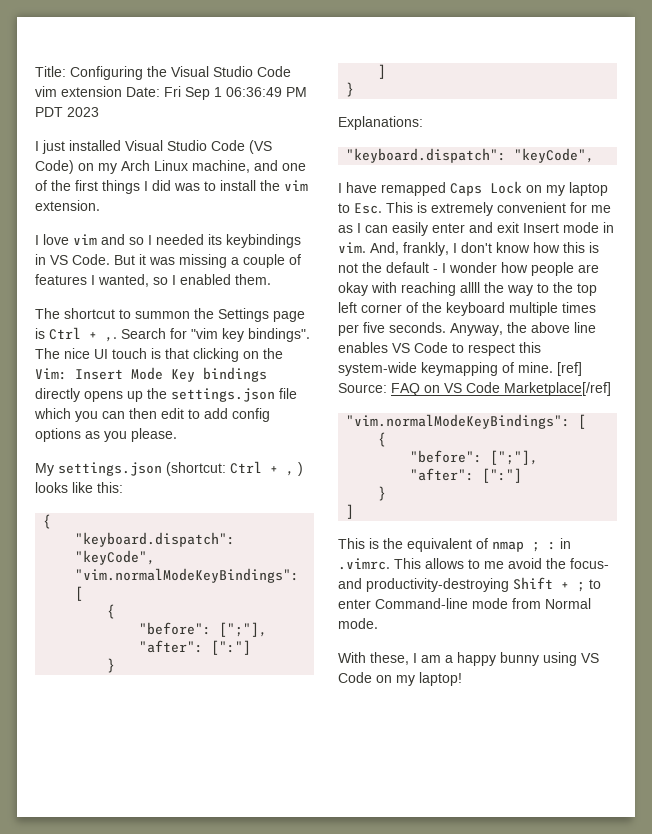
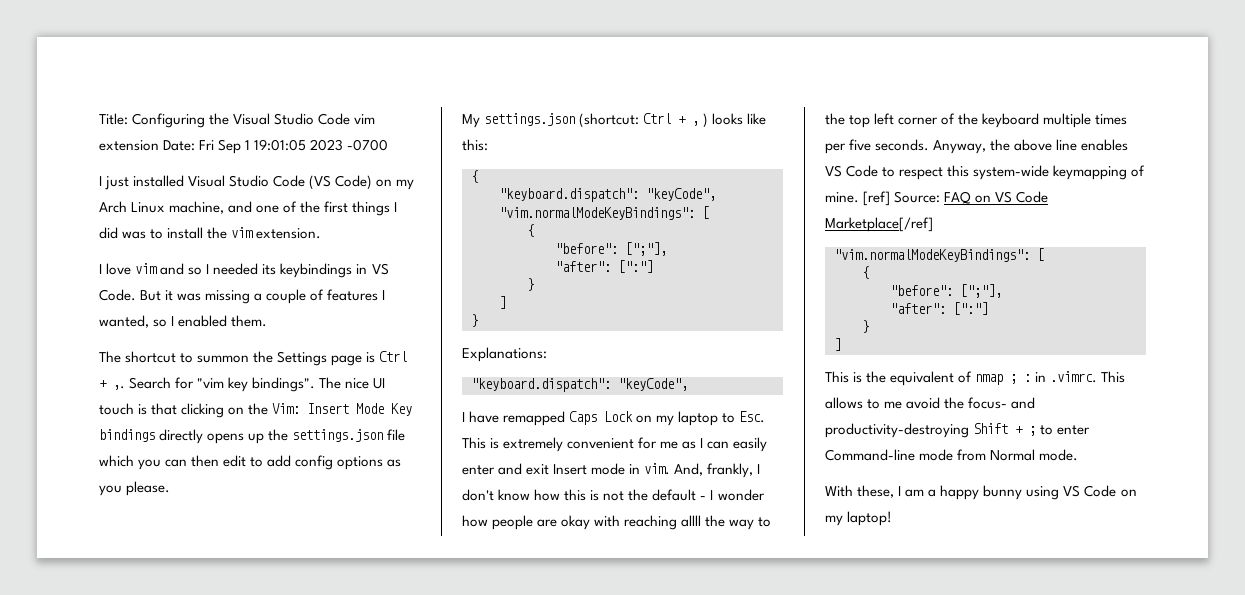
[226,87,307,97] [35,107,63,117] 06:36:49 PM PDT -> [254,139,307,151] 19:01:05
(99, 112) none -> [347,139,389,151] -0700

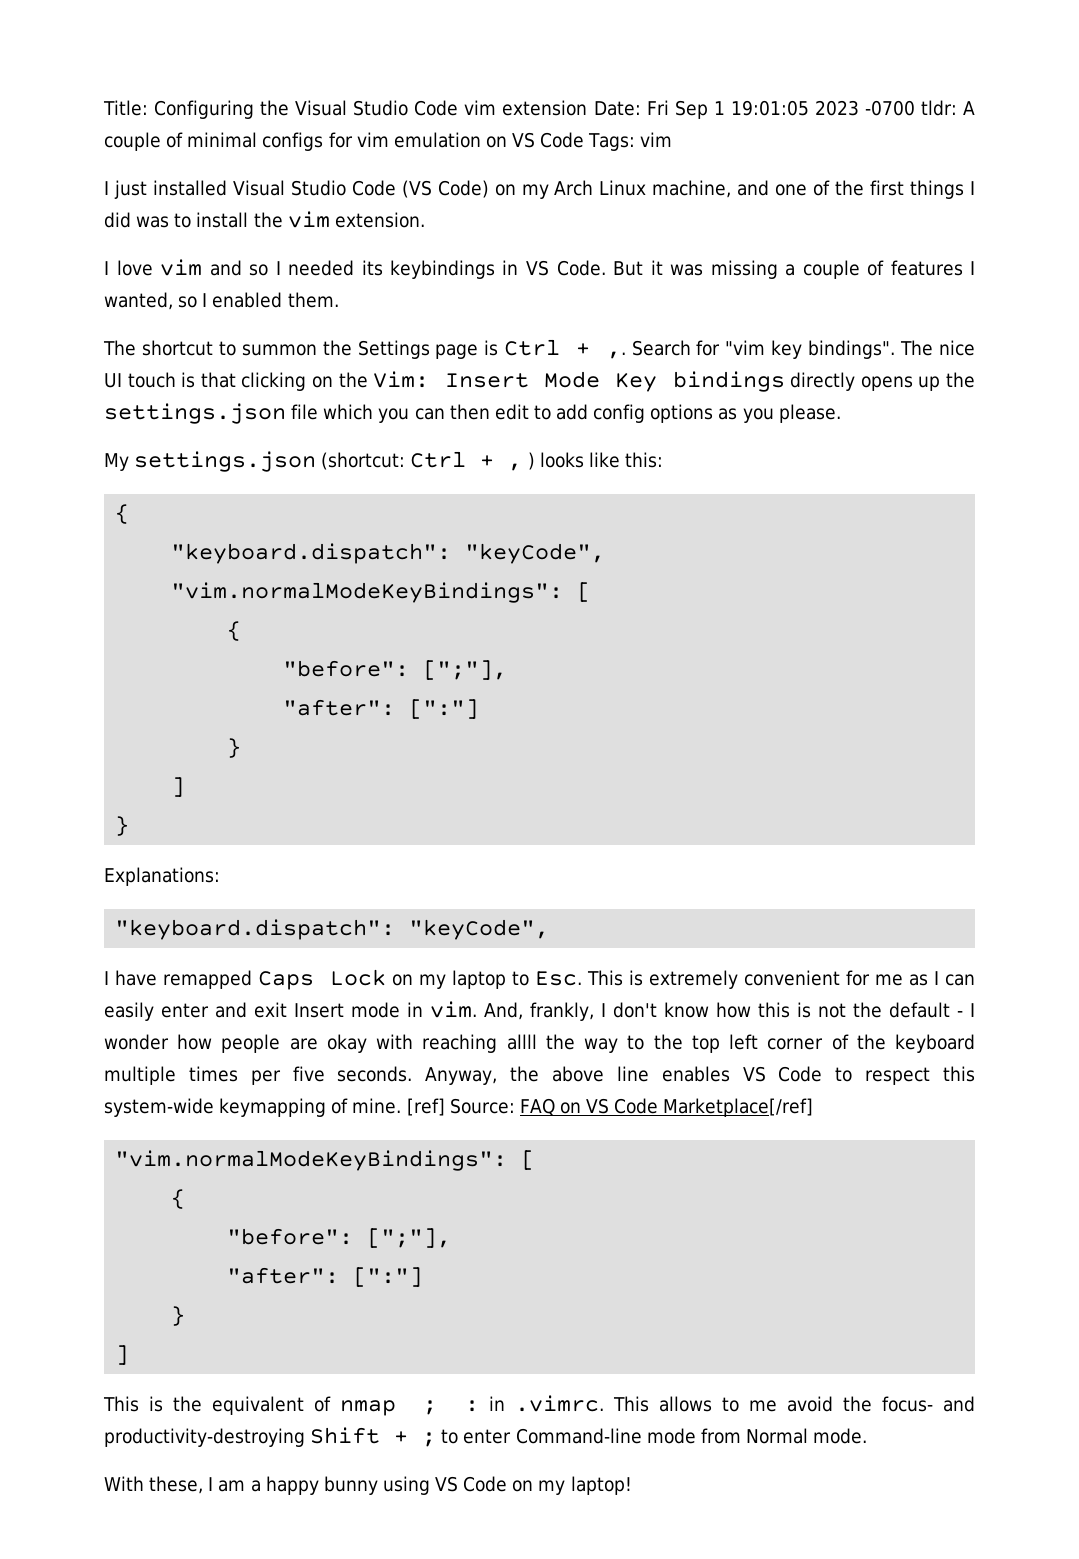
(389, 145) none -> [920,100,975,116] [104,132,673,151] tldr: A couple of minimal configs for vim emulation on VS Code Tags: vim

